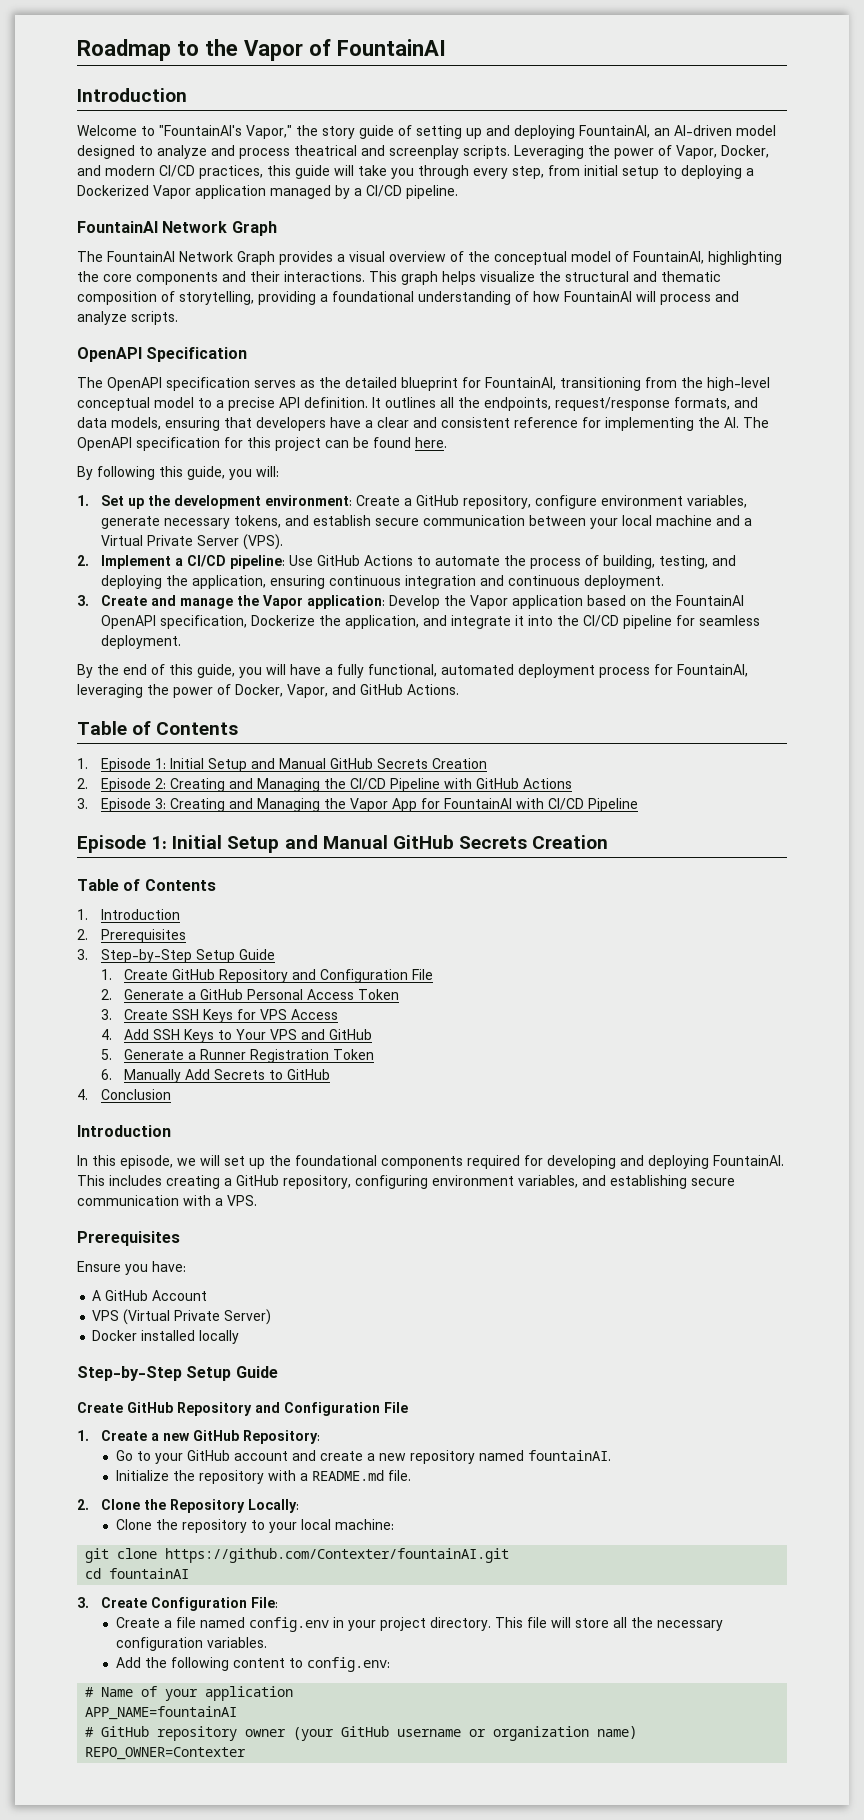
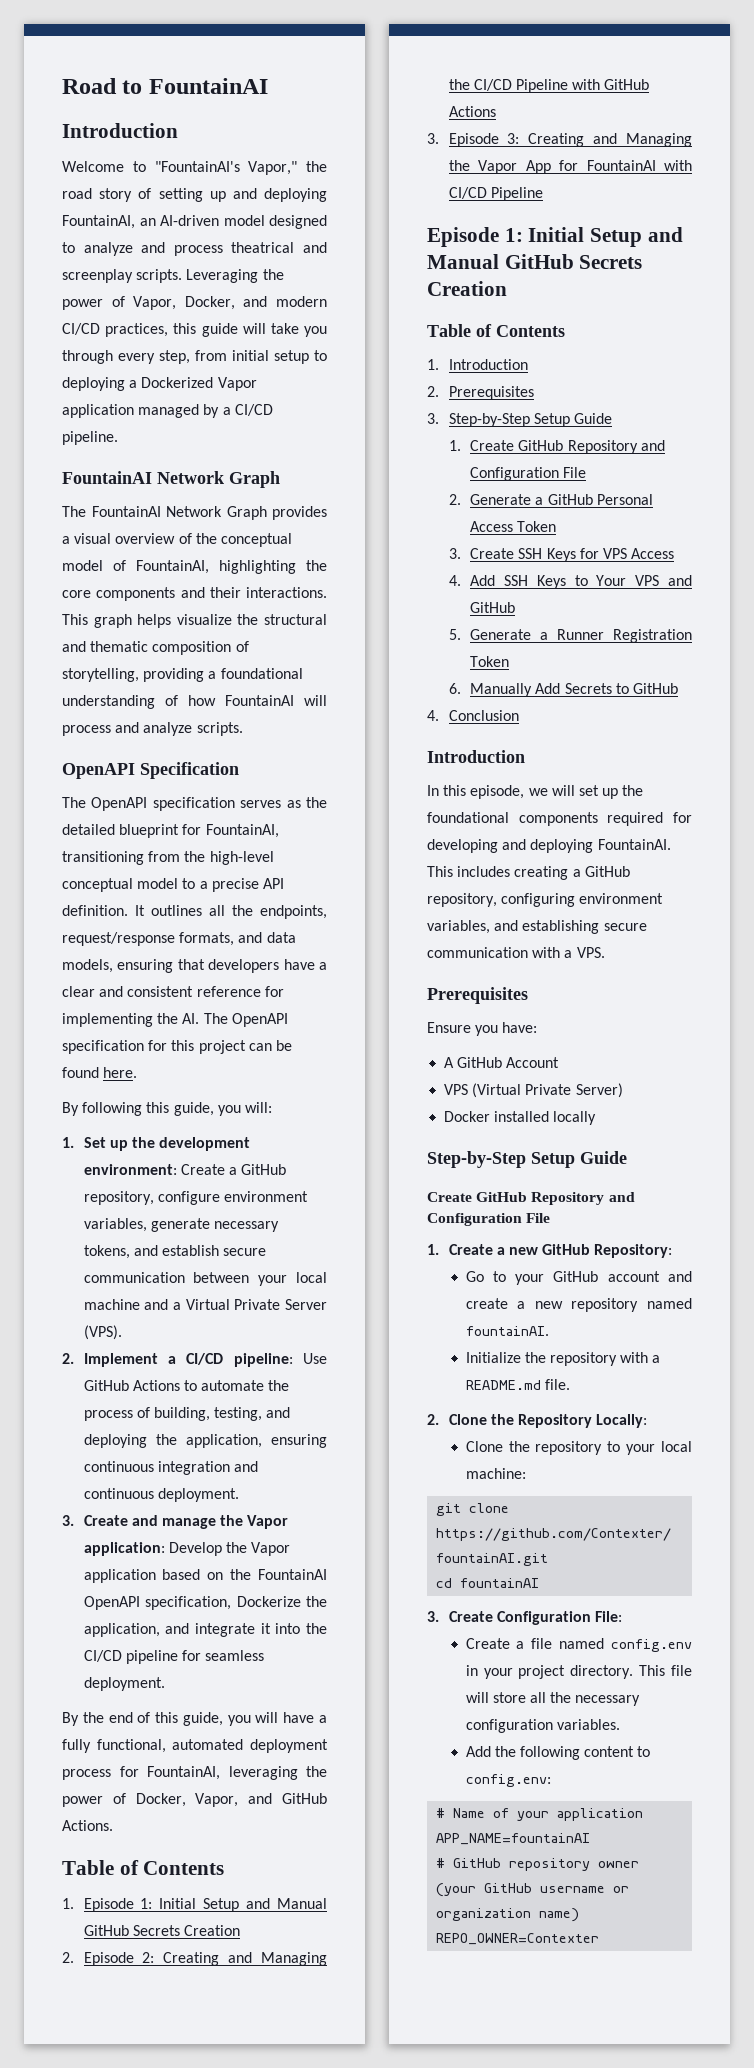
[77,39,331,61] Roadmap to the Vapor of -> [62,78,143,94] Road to
[322,125,394,139] story guide -> [62,188,133,202] road story

